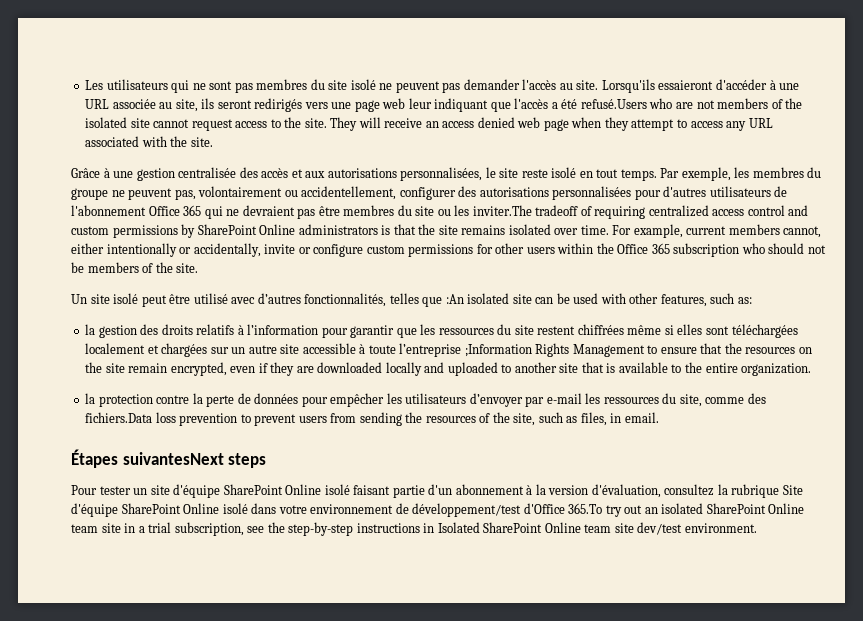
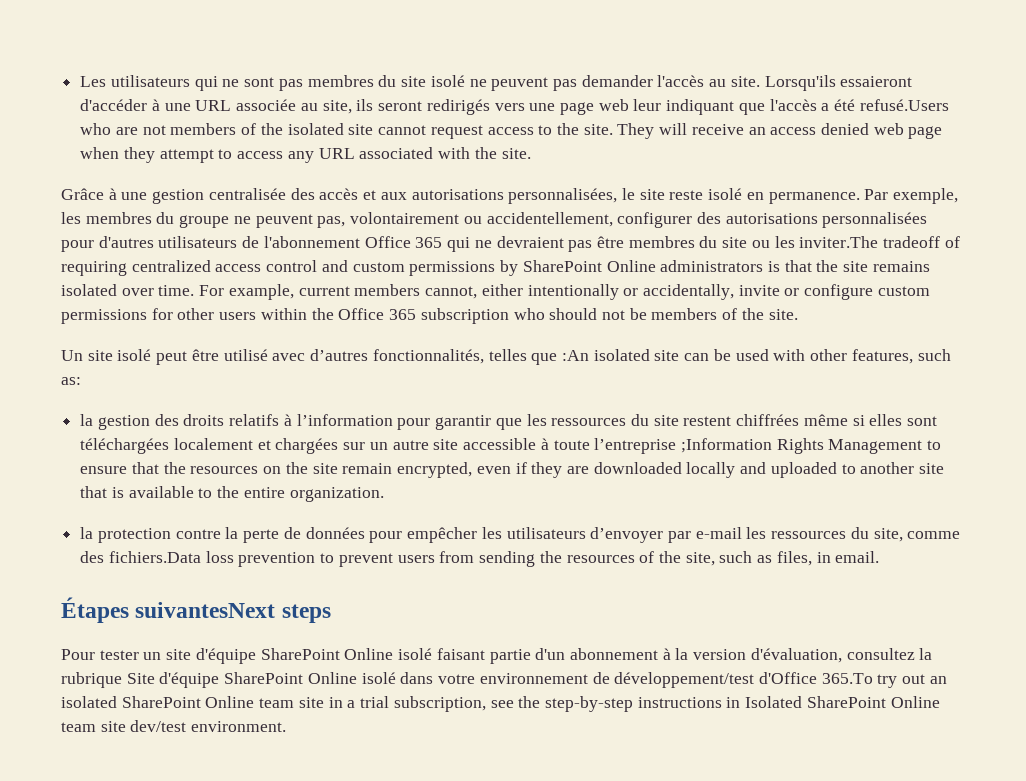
[596,169,657,181] tout temps. -> [768,192,860,204] permanence.

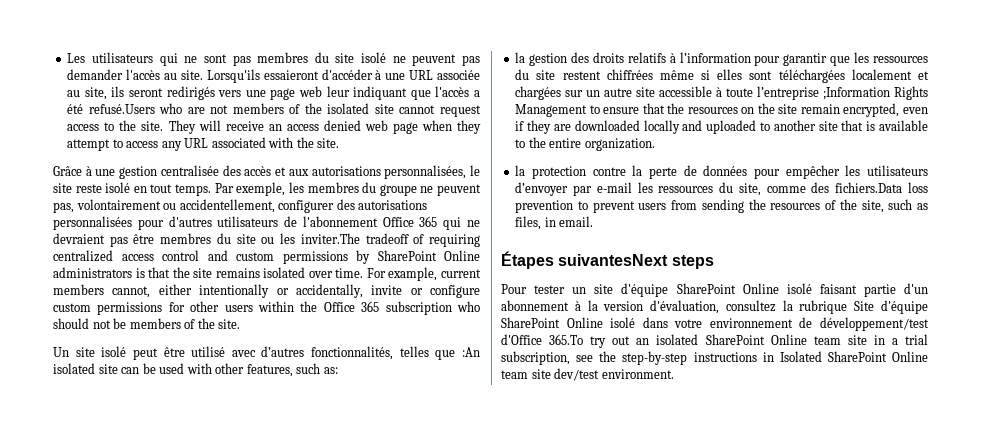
[768,192,860,204] permanence. -> [150,184,212,196] tout temps.

